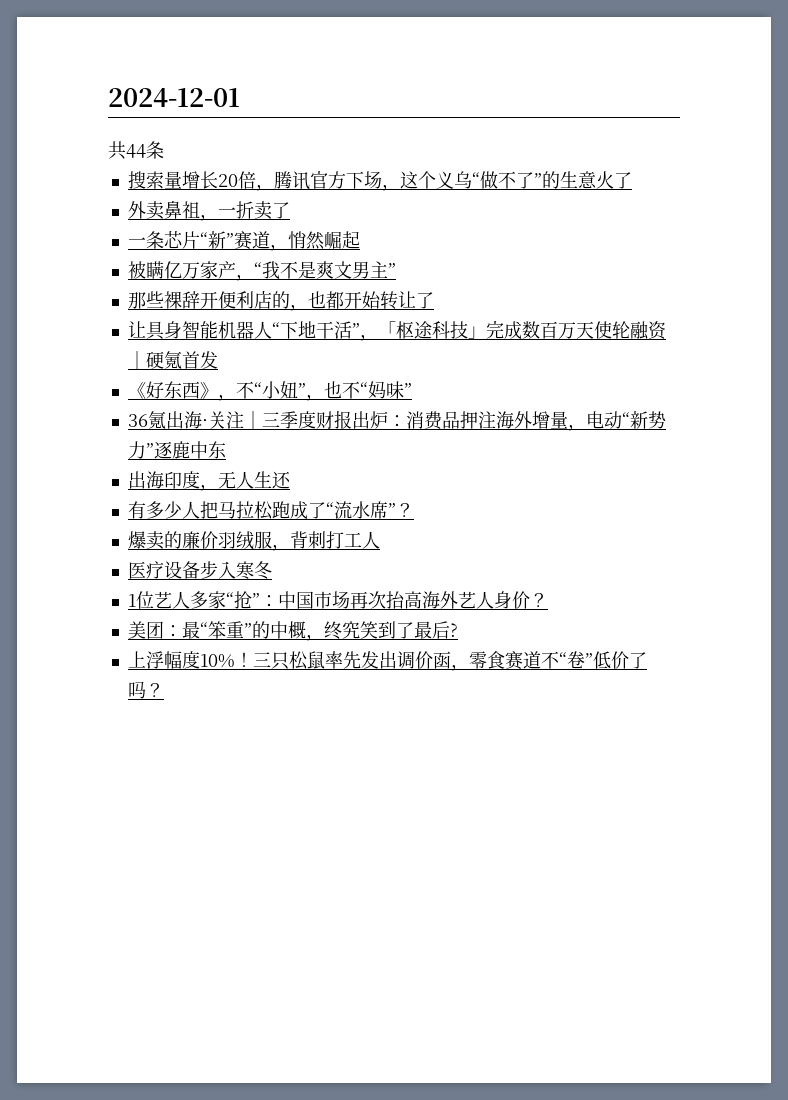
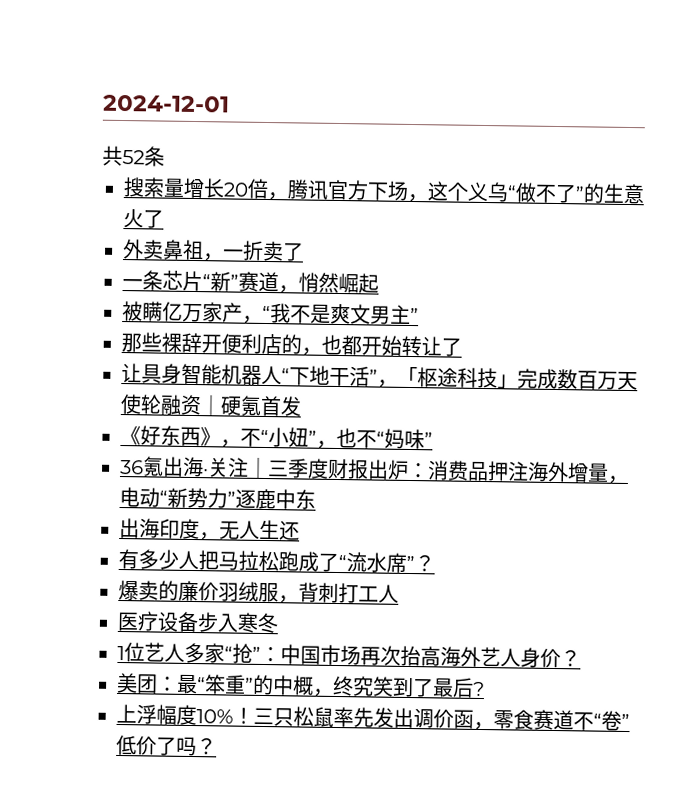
[126,144,146,158] 44 -> [122,150,145,165] 52

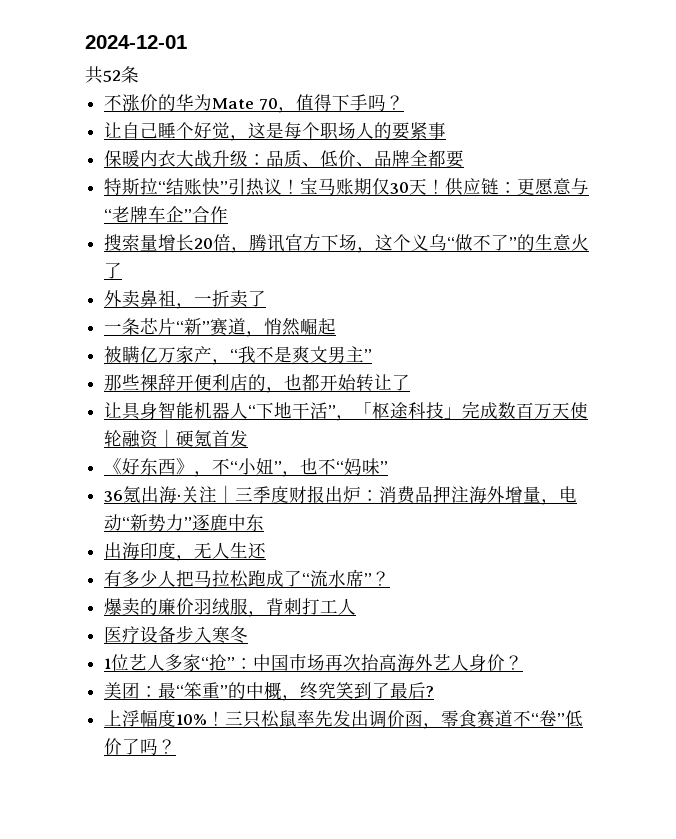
(165, 156) none -> [104,94,404,113] [104,122,447,141] [104,150,465,168] [104,177,590,196] [104,206,229,223] // 不涨价的华为Mate 70，值得下手吗？ // 让自己睡个好觉，这是每个职场人的要紧事 // 保暖内衣大战升级：品质、低价、品牌全都要 // 特斯拉“结账快”引热议！宝马账期仅30天！供应链：更愿意与“老牌车企”合作

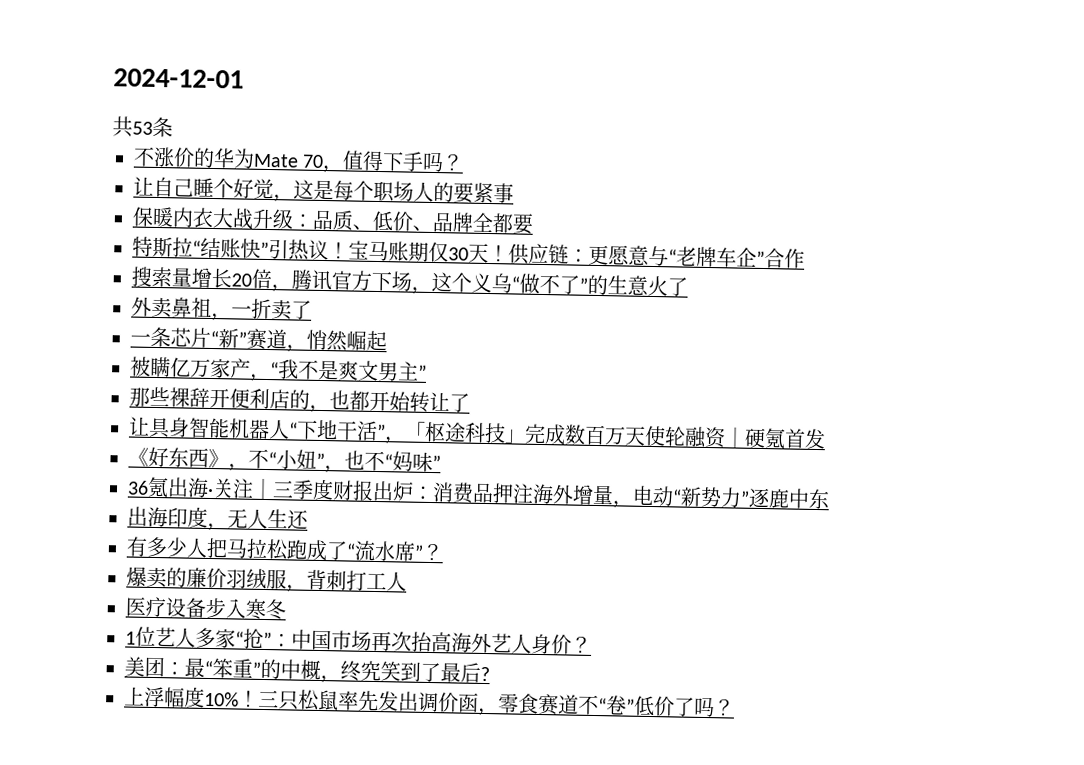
[103,70,121,82] 52 -> [132,121,153,135] 53

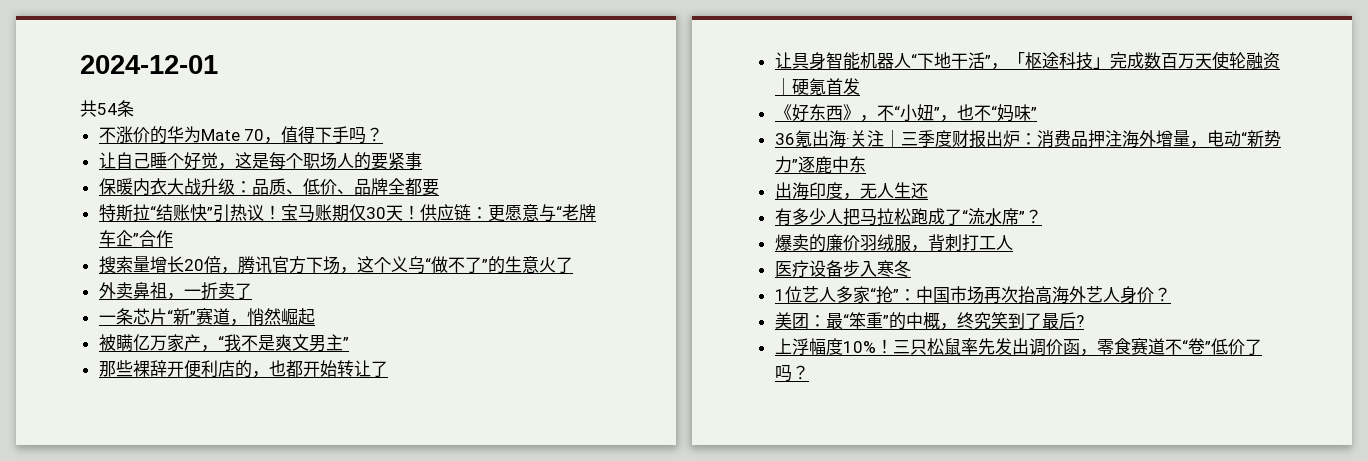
[132,121,153,135] 53 -> [97,103,117,115] 54

